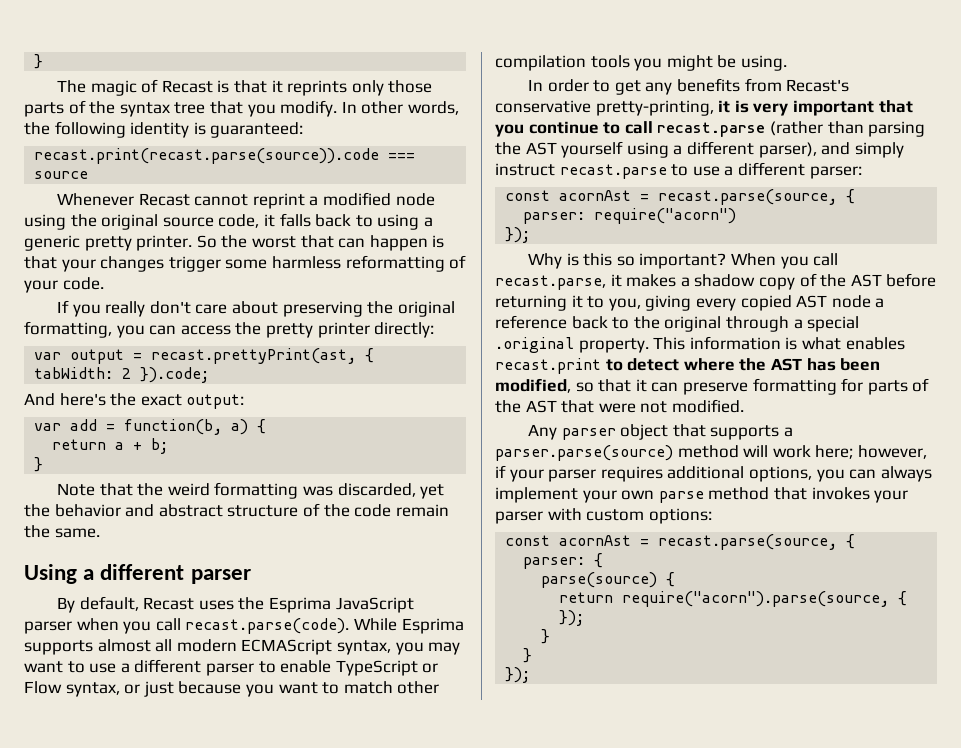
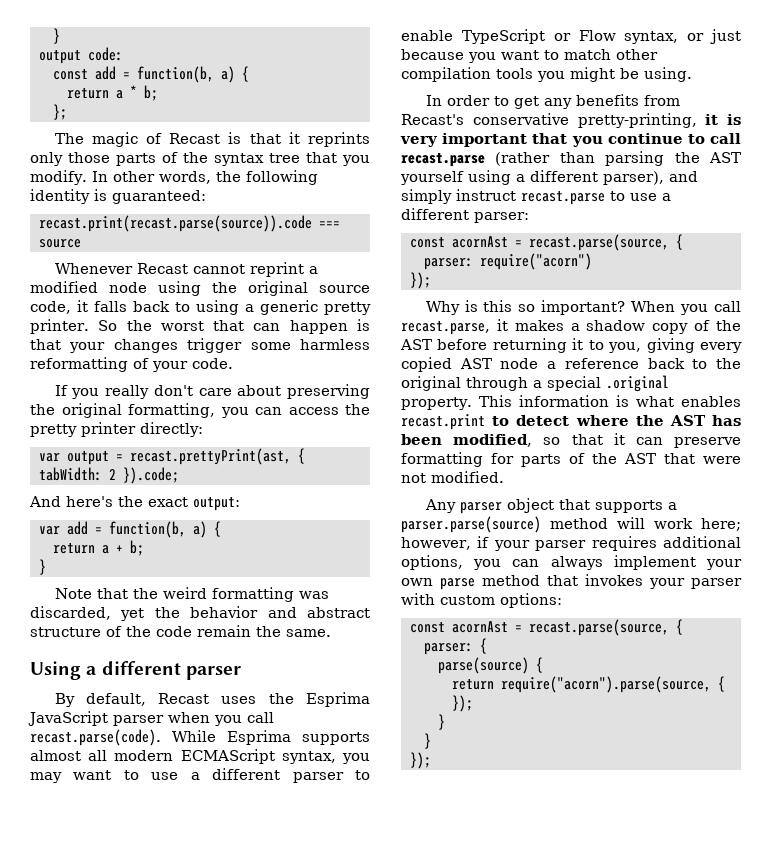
[34,54,44,69] } -> [53,28,60,44] [39,47,123,64] [53,66,249,83] [67,85,158,101] [53,104,67,120] } // output code: // const add = function(b, a) { // return a * b; // };

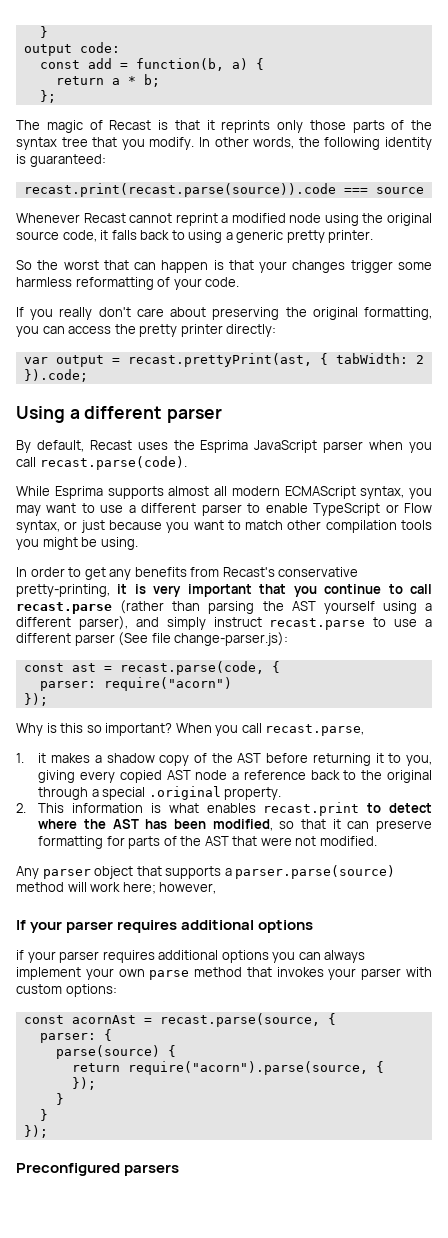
(89, 326) none -> (374, 236) //
[29,496,240,511] [39,521,221,538] [53,540,144,556] [39,559,46,575] [54,587,329,602] [30,606,370,621] [30,625,331,637] // And here's the exact output: // var add = function(b, a) { // return a + b; // } // Note that the weird formatting was discarded, yet the behavior and abstract structure of the code remain the same. -> (88, 375) none
(161, 737) none -> (187, 463) //
[474,212,529,223] [410,234,669,251] parser: // const acornAst = recast.parse(source, -> [74,632,289,646] [23,661,264,675] parser (See file change-parser.js): // const ast = recast.parse(code,
(490, 328) none -> [16,753,24,763] // 1.
(472, 403) none -> [16,803,26,813] // 2.
(471, 543) none -> [16,920,314,933] // If your parser requires additional options //
[401,555,463,570] options, -> [221,950,269,963] options
(431, 760) none -> [16,1163,180,1176] // Preconfigured parsers

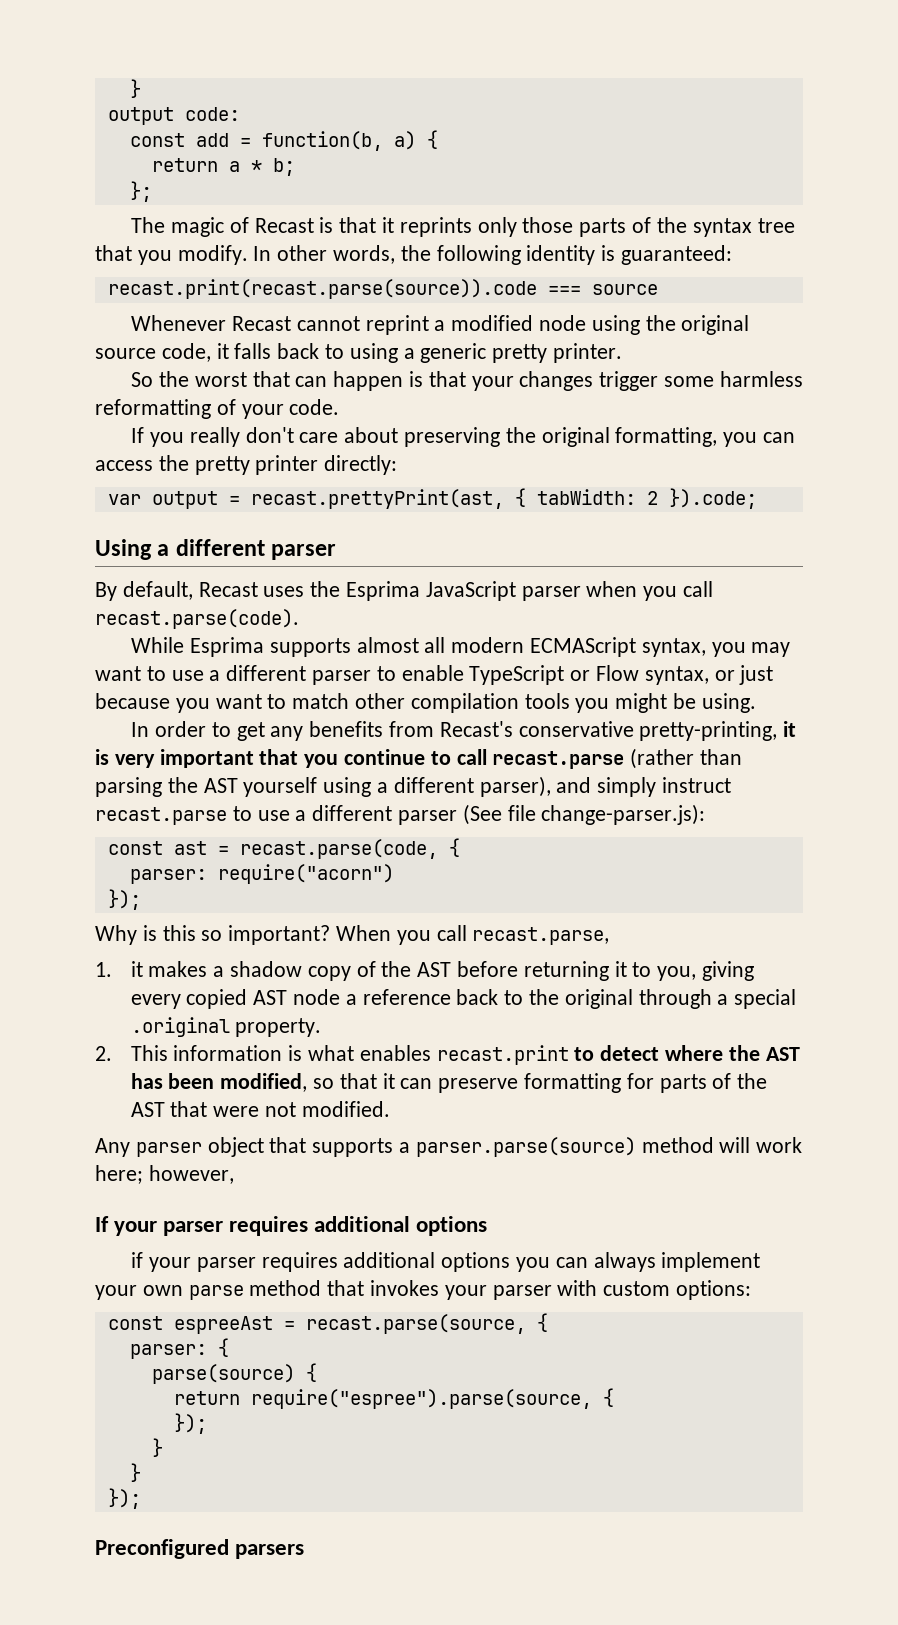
[71,1015,136,1024] acornAst -> [173,1316,273,1334] espreeAst
[127,1061,368,1075] require("acorn").parse(source, -> [250,1389,592,1409] require("espree").parse(source,

